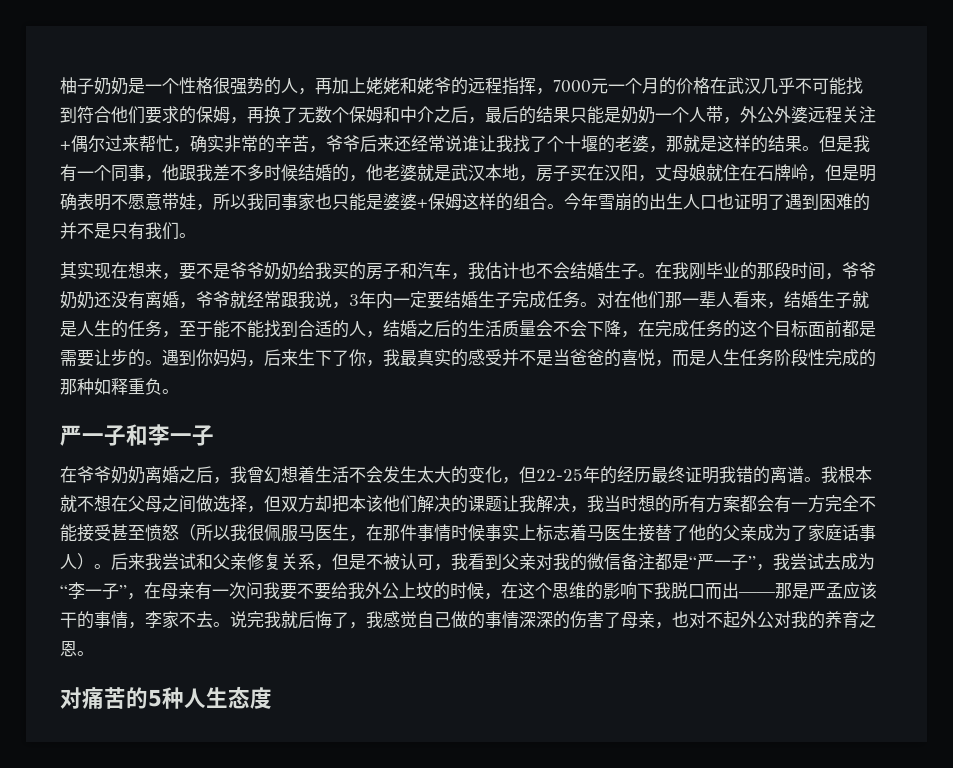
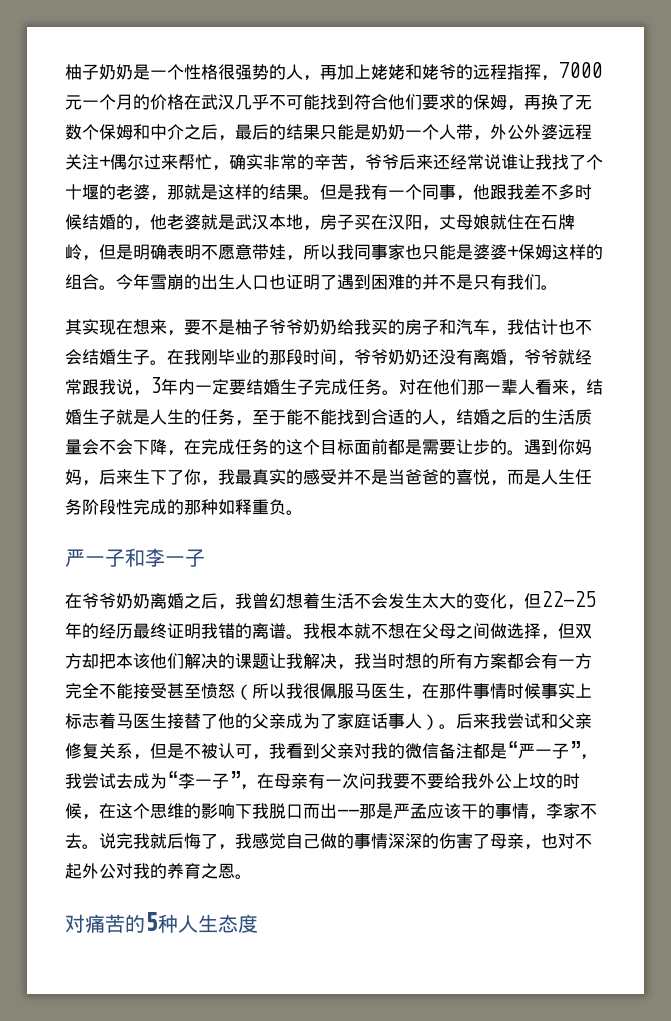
(230, 271) none -> [235,319,269,335] 柚子

